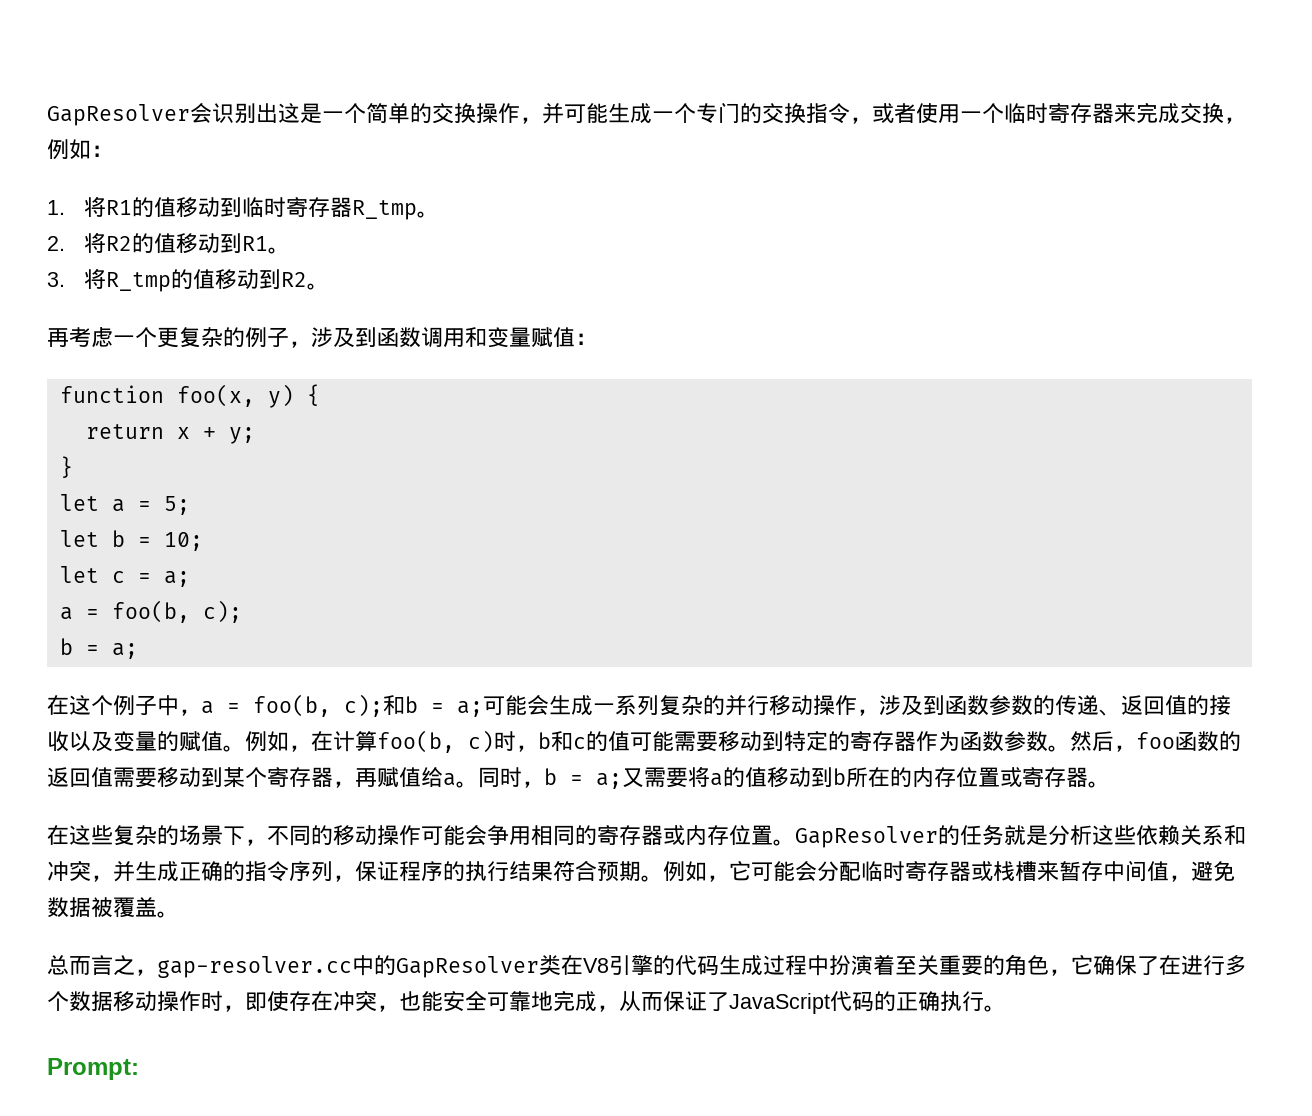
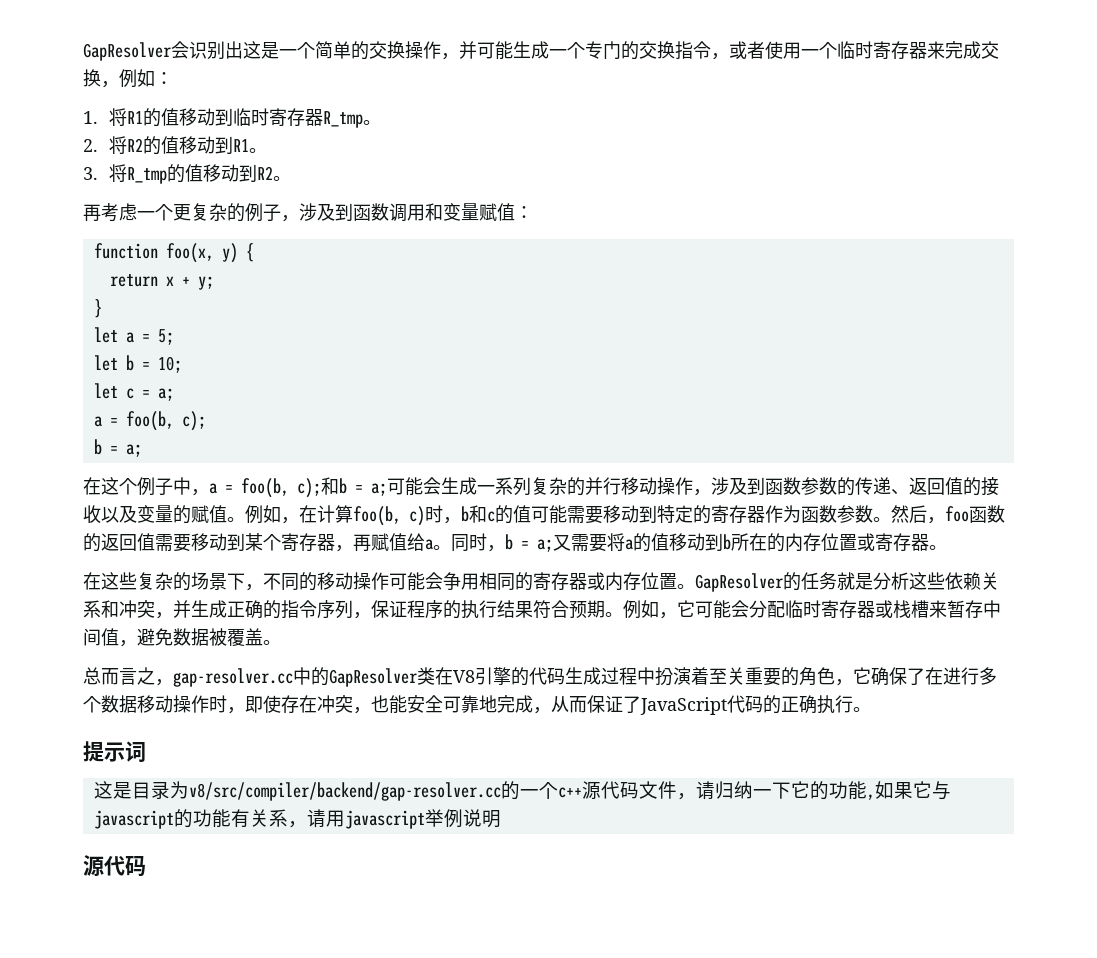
[47,1058,139,1080] Prompt: -> [83,741,146,762] [93,781,951,801] [93,809,501,829] [83,855,146,877] 提示词 // 这是目录为v8/src/compiler/backend/gap-resolver.cc的一个c++源代码文件，请归纳一下它的功能,如果它与javascript的功能有关系，请用javascript举例说明 // 源代码

